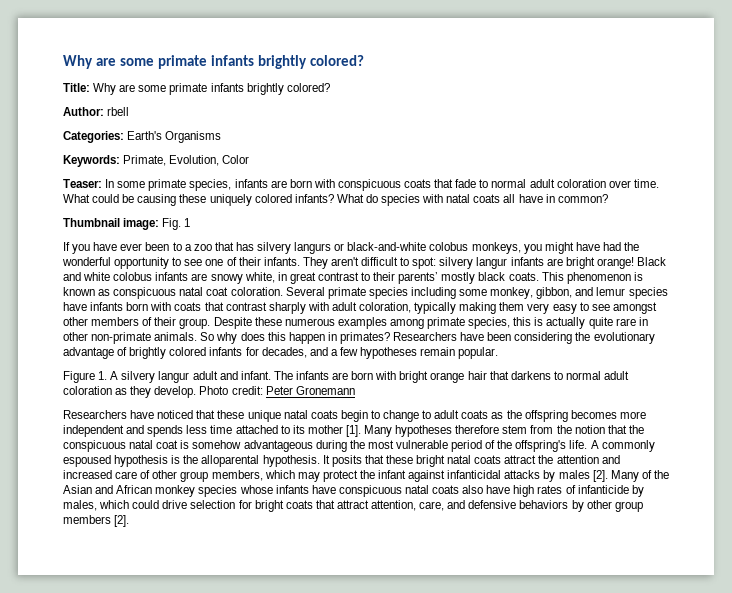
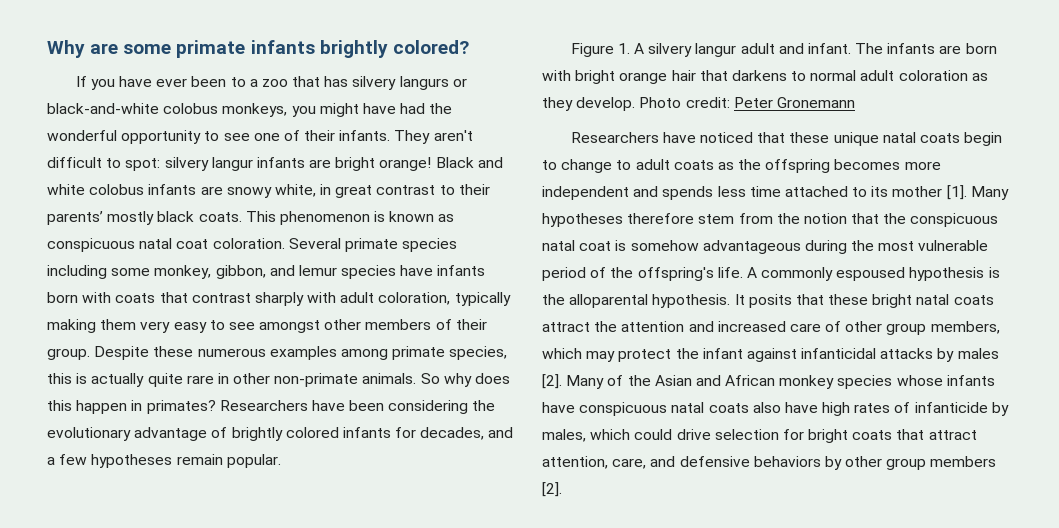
[63,55,365,69] [63,83,330,95] [63,107,130,116] [63,131,222,143] [63,155,250,167] [63,179,659,191] [63,194,608,206] [63,218,191,230] Why are some primate infants brightly colored? // Title: Why are some primate infants brightly colored? // Author: rbell // Categories: Earth's Organisms // Keywords: Primate, Evolution, Color // Teaser: In some primate species, infants are born with conspicuous coats that fade to normal adult coloration over time. What could be causing these uniquely colored infants? What do species with natal coats all have in common? // Thumbnail image: Fig. 1 -> [47,40,469,58] Why are some primate infants brightly colored?

